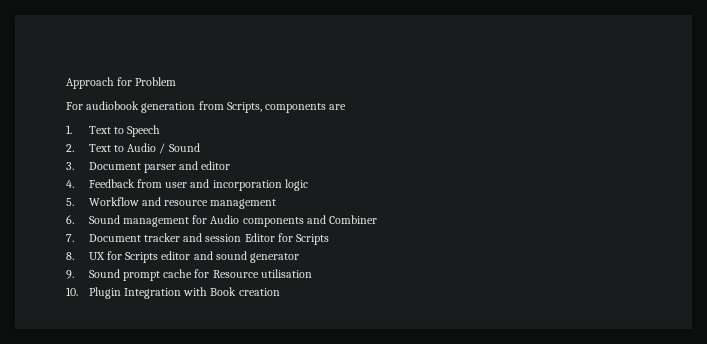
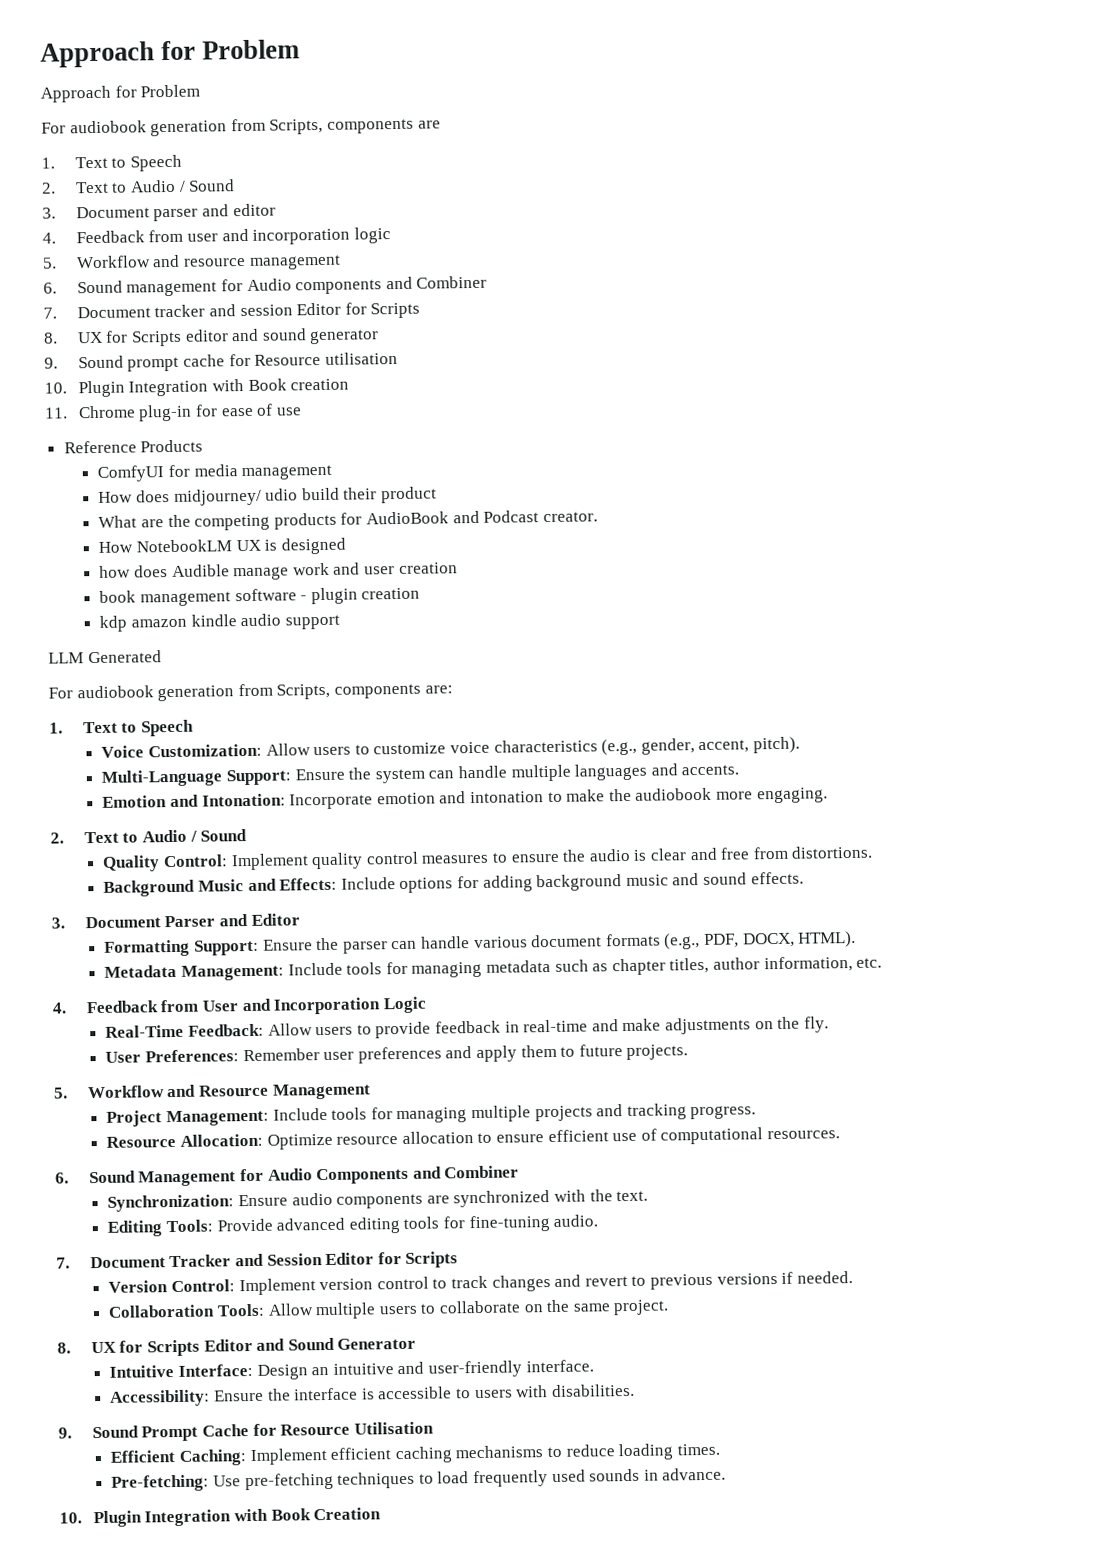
[66,77,177,89] Approach for Problem -> [40,39,301,68] [40,84,201,103] Approach for Problem // Approach for Problem
(280, 292) none -> [44,403,302,422] [63,439,204,454] [97,464,333,482] [98,486,437,506] [98,510,598,531] [98,537,346,555] [99,562,458,581] [99,587,421,607] [99,613,340,632] [48,650,162,664] [48,683,453,702] [49,719,194,737] [101,736,800,758] [101,763,740,787] [102,787,828,810] [50,829,248,844] [102,845,874,872] [103,871,804,897] [51,913,300,929] [104,930,857,957] [104,955,883,981] [52,996,427,1015] [105,1016,829,1039] [105,1044,689,1064] [54,1083,371,1100] [106,1103,757,1127] [106,1127,840,1150] [55,1165,520,1187] [107,1189,649,1212] [107,1214,599,1237] [56,1251,459,1269] [108,1271,853,1296] [108,1299,670,1320] [57,1337,417,1357] [109,1359,594,1380] [110,1383,635,1407] [58,1421,434,1442] [110,1443,720,1466] [111,1467,727,1492] [59,1507,382,1528] // 11. Chrome plug-in for ease of use // Reference Products // ComfyUI for media management // How does midjourney/ udio build their product // What are the competing products for AudioBook and Podcast creator. // How NotebookLM UX is designed // how does Audible manage work and user creation // book management software - plugin creation // kdp amazon kindle audio support // LLM Generated // For audiobook generation from Scripts, components are: // 1. Text to Speech // Voice Customization: Allow users to customize voice characteristics (e.g., gender, accent, pitch). // Multi-Language Support: Ensure the system can handle multiple languages and accents. // Emotion and Intonation: Incorporate emotion and intonation to make the audiobook more engaging. // 2. Text to Audio / Sound // Quality Control: Implement quality control measures to ensure the audio is clear and free from distortions. // Background Music and Effects: Include options for adding background music and sound effects. // 3. Document Parser and Editor // Formatting Support: Ensure the parser can handle various document formats (e.g., PDF, DOCX, HTML). // Metadata Management: Include tools for managing metadata such as chapter titles, author information, etc. // 4. Feedback from User and Incorporation Logic // Real-Time Feedback: Allow users to provide feedback in real-time and make adjustments on the fly. // User Preferences: Remember user preferences and apply them to future projects. // 5. Workflow and Resource Management // Project Management: Include tools for managing multiple projects and tracking progress. // Resource Allocation: Optimize resource allocation to ensure efficient use of computational resources. // 6. Sound Management for Audio Components and Combiner // Synchronization: Ensure audio components are synchronized with the text. // Editing Tools: Provide advanced editing tools for fine-tuning audio. // 7. Document Tracker and Session Editor for Scripts // Version Control: Implement version control to track changes and revert to previous versions if needed. // Collaboration Tools: Allow multiple users to collaborate on the same project. // 8. UX for Scripts Editor and Sound Generator // Intuitive Interface: Design an intuitive and user-friendly interface. // Accessibility: Ensure the interface is accessible to users with disabilities. // 9. Sound Prompt Cache for Resource Utilisation // Efficient Caching: Implement efficient caching mechanisms to reduce loading times. // Pre-fetching: Use pre-fetching techniques to load frequently used sounds in advance. // 10. Plugin Integration with Book Creation

